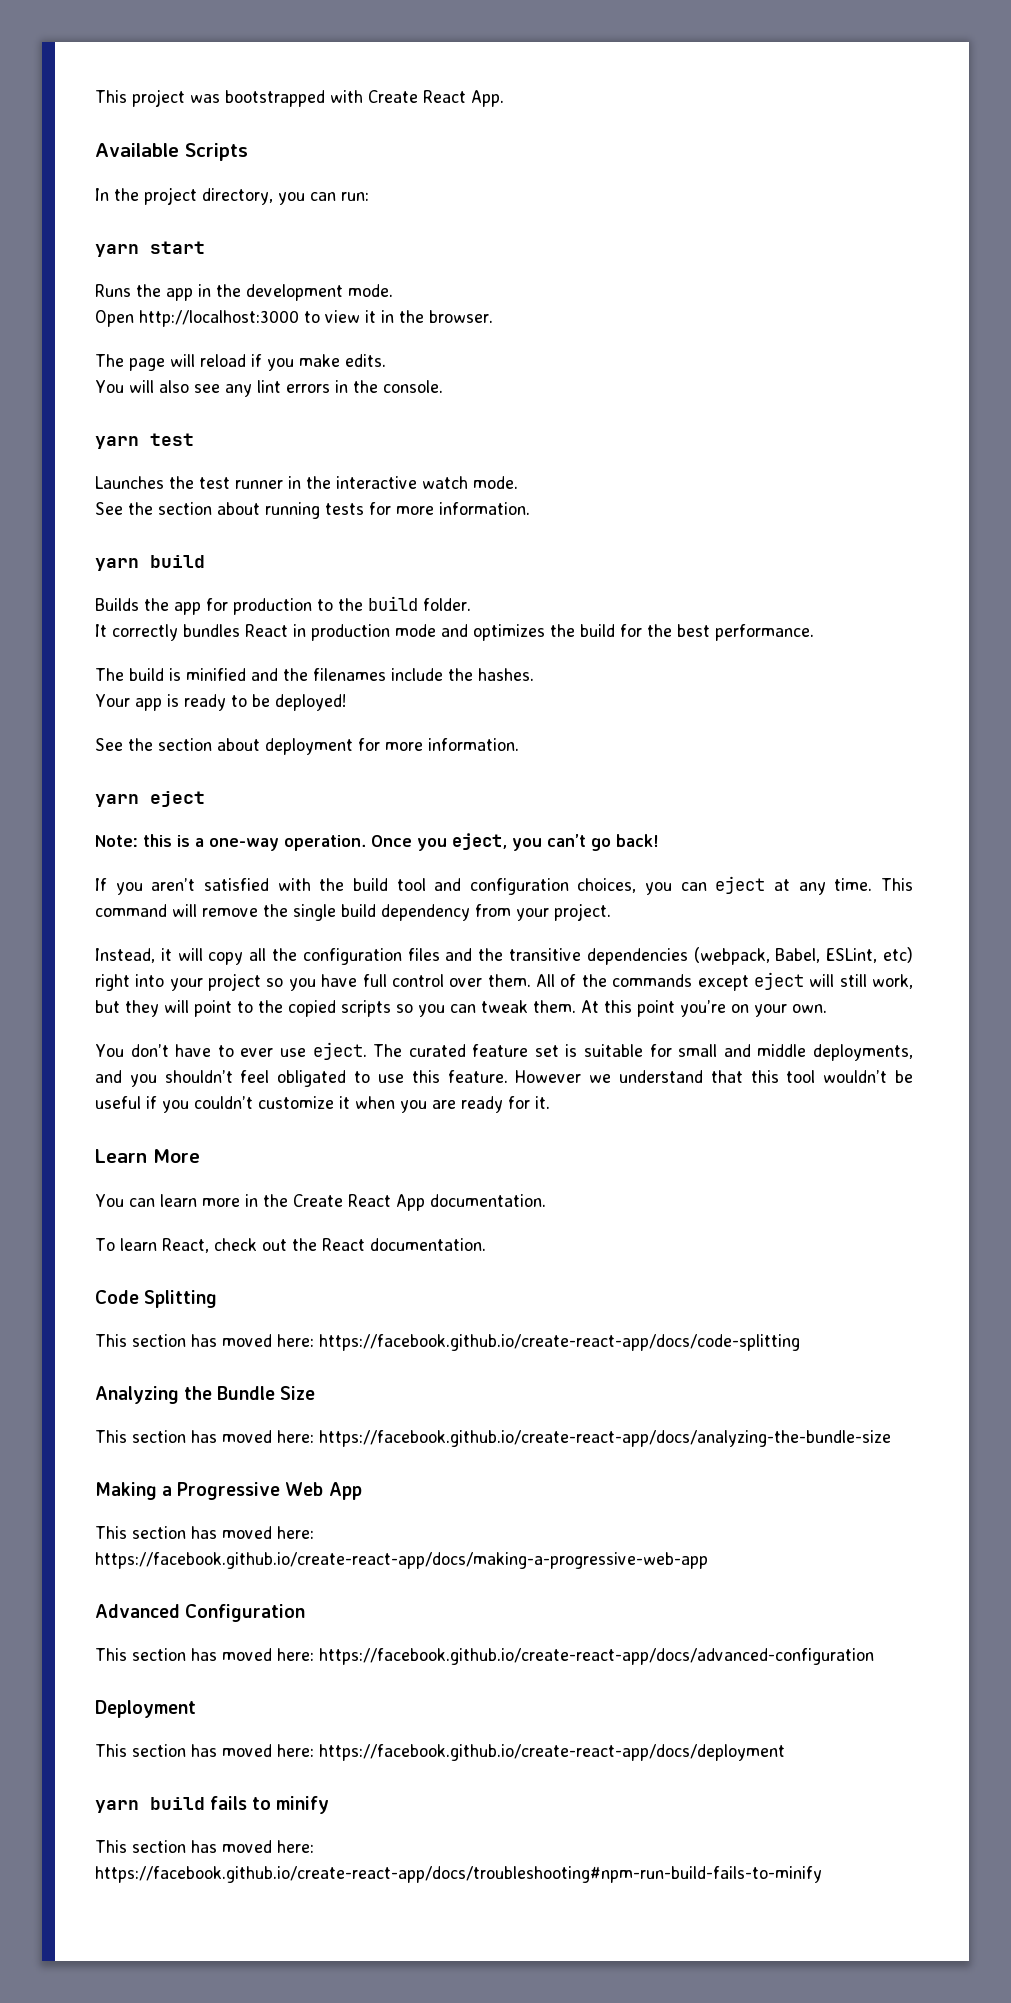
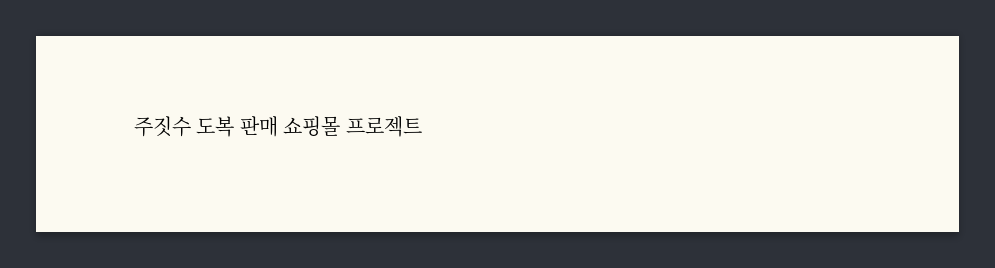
[95,89,504,107] [95,143,248,161] [95,187,369,205] [95,241,205,257] [95,284,393,301] [95,310,493,327] [95,354,386,371] [95,380,443,397] [95,433,194,449] [95,476,518,489] [95,502,530,519] [95,555,205,571] [95,596,471,615] [95,624,814,641] [95,668,534,681] [95,694,346,711] [95,738,519,755] [95,791,205,807] [95,833,659,851] [95,876,913,895] [95,903,611,921] [95,947,913,965] [95,972,913,991] [95,1000,827,1017] [95,1042,914,1061] [95,1070,913,1087] [95,1096,550,1113] [95,1149,200,1163] [95,1194,546,1211] [95,1238,486,1253] [95,1290,218,1308] [95,1334,800,1351] [95,1386,316,1404] [95,1430,891,1447] [95,1482,362,1500] [95,1526,314,1539] [95,1552,708,1569] [95,1604,306,1622] [95,1648,874,1665] [95,1700,196,1718] [95,1744,785,1761] [95,1796,330,1814] [95,1840,314,1853] [95,1866,822,1883] This project was bootstrapped with Create React App. // Available Scripts // In the project directory, you can run: // yarn start // Runs the app in the development mode. // Open http://localhost:3000 to view it in the browser. // The page will reload if you make edits. // You will also see any lint errors in the console. // yarn test // Launches the test runner in the interactive watch mode. // See the section about running tests for more information. // yarn build // Builds the app for production to the build folder. // It correctly bundles React in production mode and optimizes the build for the best performance. // The build is minified and the filenames include the hashes. // Your app is ready to be deployed! // See the section about deployment for more information. // yarn eject // Note: this is a one-way operation. Once you eject, you can’t go back! // If you aren’t satisfied with the build tool and configuration choices, you can eject at any time. This command will remove the single build dependency from your project. // Instead, it will copy all the configuration files and the transitive dependencies (webpack, Babel, ESLint, etc) right into your project so you have full control over them. All of the commands except eject will still work, but they will point to the copied scripts so you can tweak them. At this point you’re on your own. // You don’t have to ever use eject. The curated feature set is suitable for small and middle deployments, and you shouldn’t feel obligated to use this feature. However we understand that this tool wouldn’t be useful if you couldn’t customize it when you are ready for it. // Learn More // You can learn more in the Create React App documentation. // To learn React, check out the React documentation. // Code Splitting // This section has moved here: https://facebook.github.io/create-react-app/docs/code-splitting // Analyzing the Bundle Size // This section has moved here: https://facebook.github.io/create-react-app/docs/analyzing-the-bundle-size // Making a Progressive Web App // This section has moved here: https://facebook.github.io/create-react-app/docs/making-a-progressive-web-app // Advanced Configuration // This section has moved here: https://facebook.github.io/create-react-app/docs/advanced-configuration // Deployment // This section has moved here: https://facebook.github.io/create-react-app/docs/deployment // yarn build fails to minify // This section has moved here: https://facebook.github.io/create-react-app/docs/troubleshooting#npm-run-build-fails-to-minify -> [134,116,422,137] 주짓수 도복 판매 쇼핑몰 프로젝트

